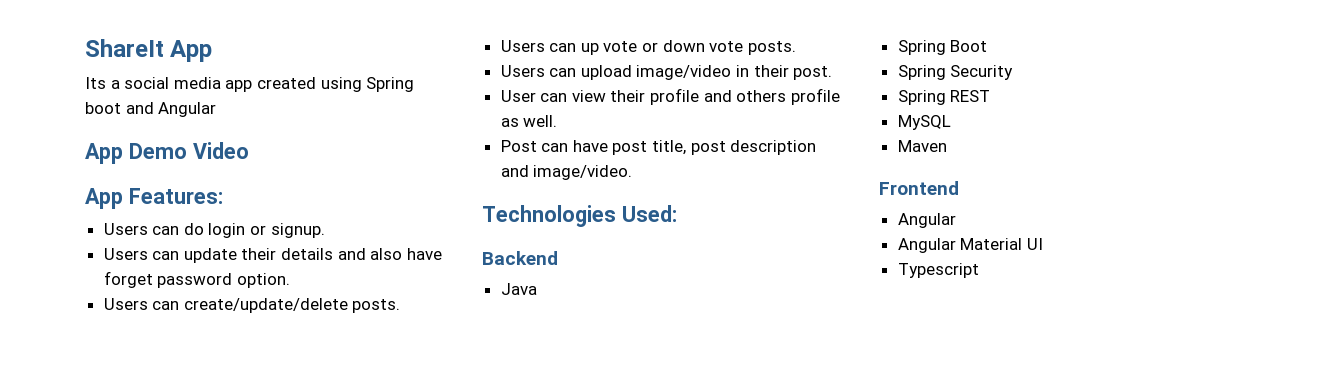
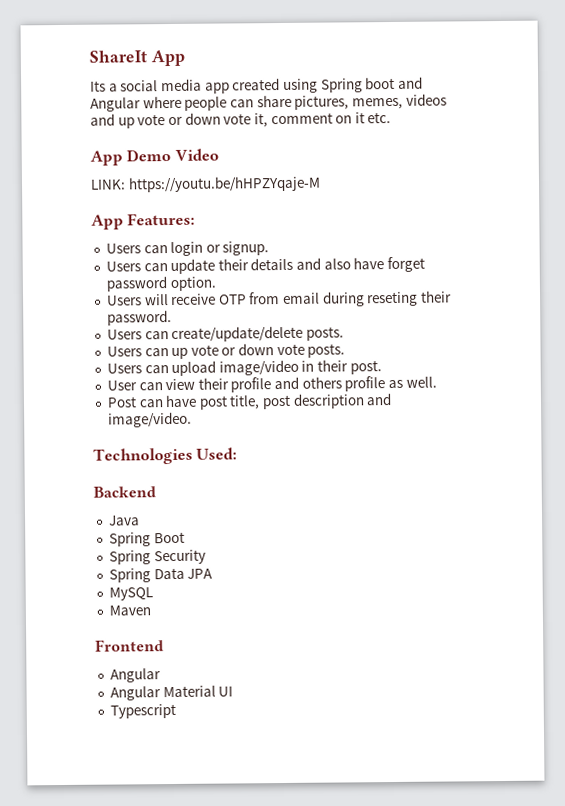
(217, 109) none -> [142,93,447,111] [90,112,392,129] where people can share pictures, memes, videos and up vote or down vote it, comment on it etc.
(249, 150) none -> [90,175,321,193] // LINK: https://youtu.be/hHPZYqaje-M
[183,223,204,235] do -> (168, 249) none
(290, 280) none -> [106,290,453,307] [106,310,172,326] // Users will receive OTP from email during reseting their password.
[950,90,991,102] REST -> [153,567,214,580] Data JPA

